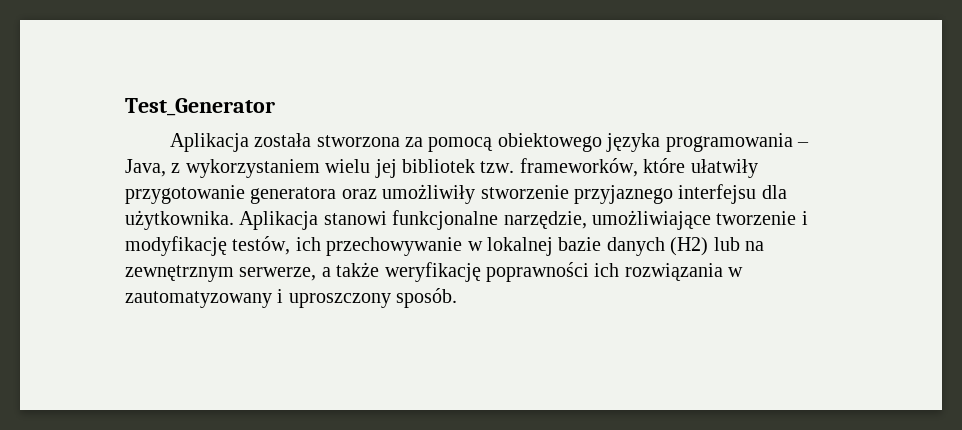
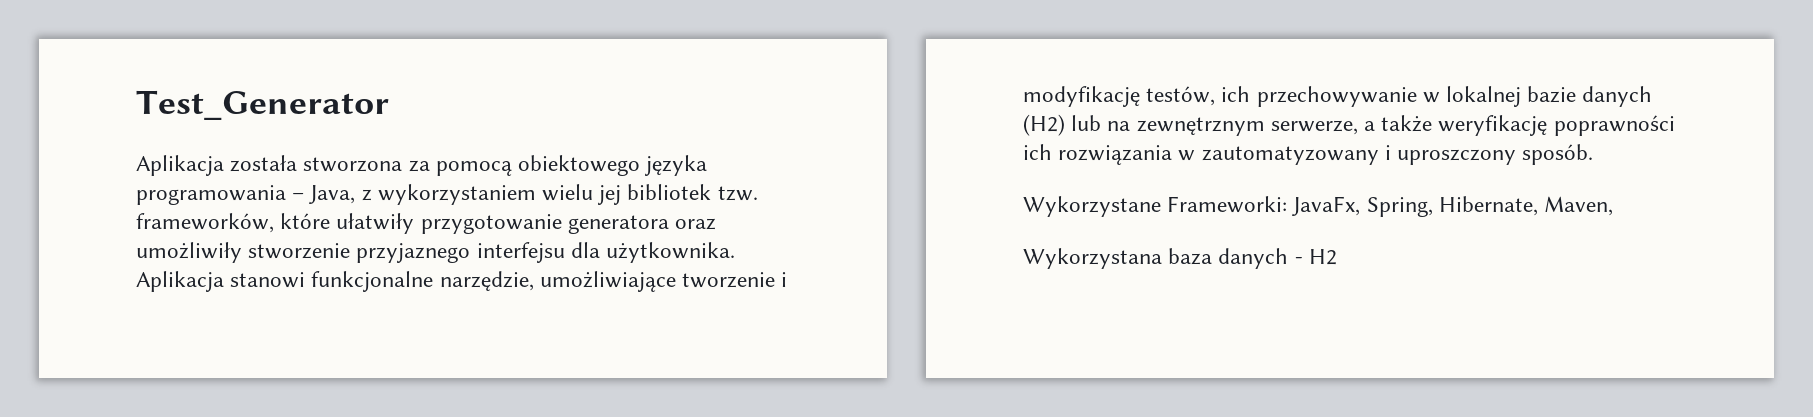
(458, 298) none -> [1023,196,1614,217] [1023,248,1337,269] // Wykorzystane Frameworki: JavaFx, Spring, Hibernate, Maven, // Wykorzystana baza danych - H2

